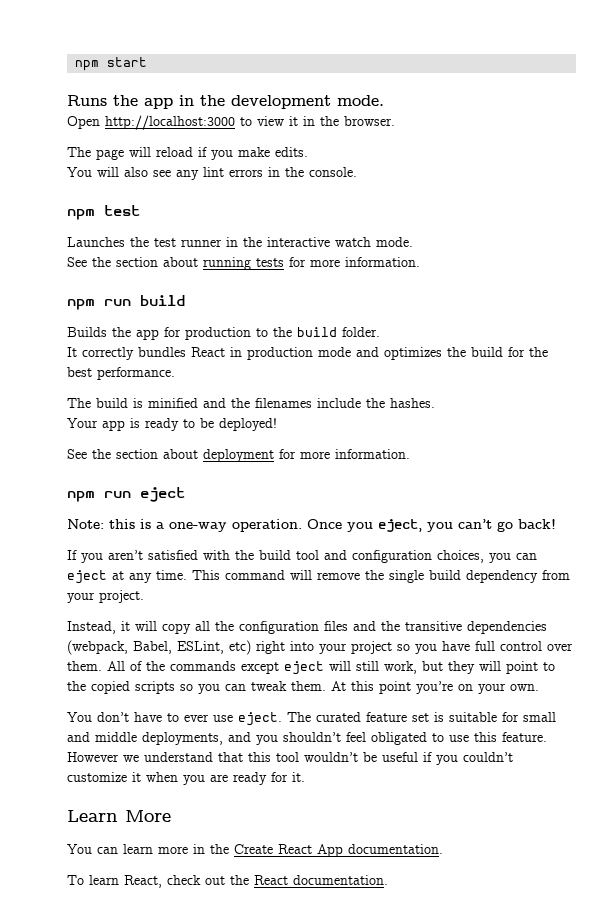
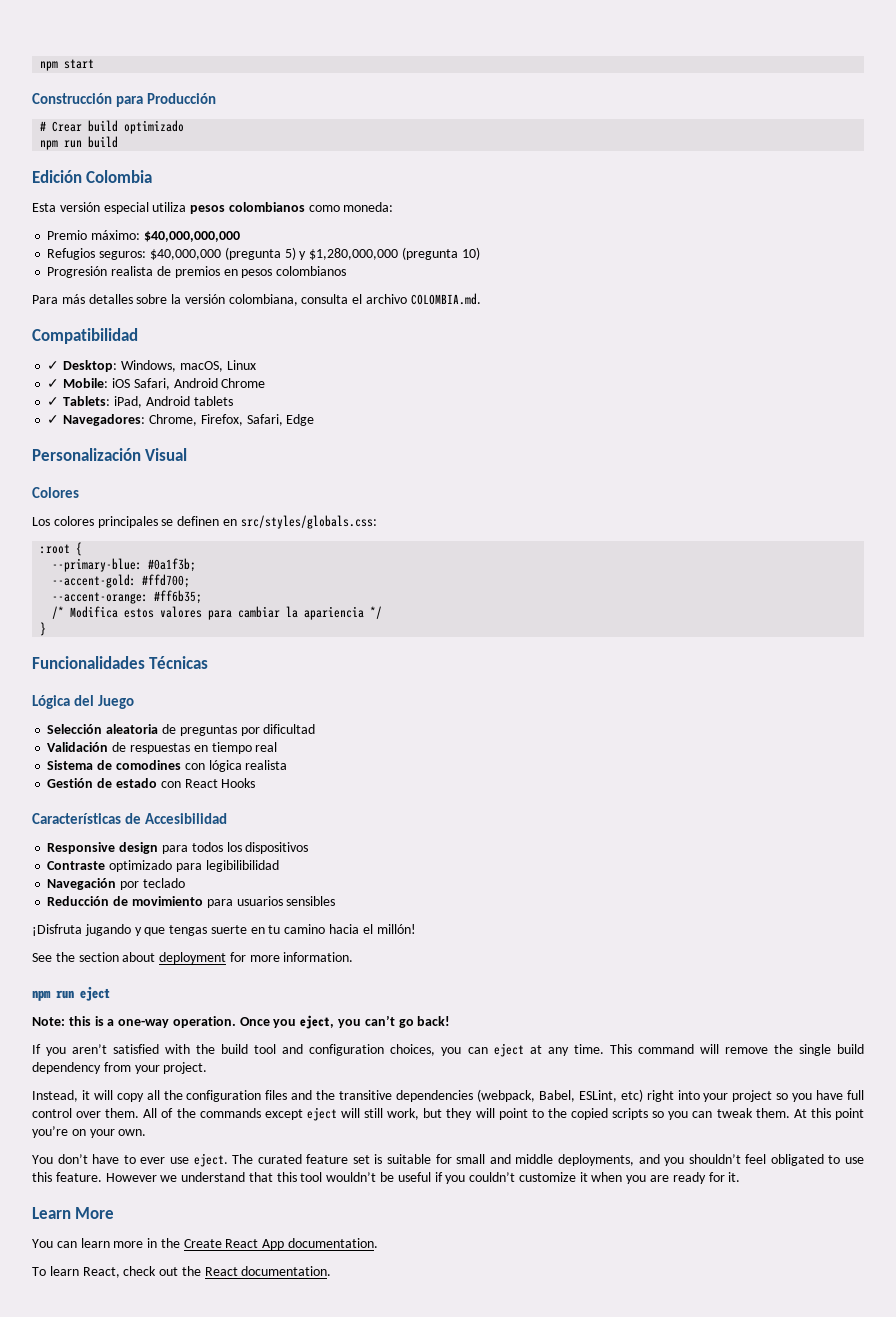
[67,95,384,109] [67,115,395,130] [67,147,308,160] [67,167,357,180] [67,205,140,220] [67,237,413,247] [67,257,420,270] [67,295,185,310] [67,327,380,340] [67,347,548,360] [67,367,175,380] [67,398,435,408] [67,418,277,431] Runs the app in the development mode. // Open http://localhost:3000 to view it in the browser. // The page will reload if you make edits. // You will also see any lint errors in the console. // npm test // Launches the test runner in the interactive watch mode. // See the section about running tests for more information. // npm run build // Builds the app for production to the build folder. // It correctly bundles React in production mode and optimizes the build for the best performance. // The build is minified and the filenames include the hashes. // Your app is ready to be deployed! -> [32,93,217,107] [40,120,185,134] [40,136,119,150] [32,170,153,183] [32,202,394,214] [47,230,240,242] [47,247,480,260] [47,266,347,278] [32,293,481,306] [32,328,138,344] [47,360,256,372] [47,378,266,390] [47,396,233,408] [47,414,315,426] [32,448,188,461] [32,487,79,498] [32,515,377,529] [40,542,83,556] [52,558,197,572] [52,574,191,588] [52,590,203,604] [52,606,383,620] [40,622,47,636] [32,656,209,669] [32,695,135,709] [47,724,316,736] [47,742,278,754] [47,760,288,772] [47,778,256,788] [32,813,228,824] [47,842,309,854] [47,860,279,872] [47,878,185,890] [47,896,336,908] [32,924,416,936] Construcción para Producción // # Crear build optimizado // npm run build // Edición Colombia // Esta versión especial utiliza pesos colombianos como moneda: // Premio máximo: $40,000,000,000 // Refugios seguros: $40,000,000 (pregunta 5) y $1,280,000,000 (pregunta 10) // Progresión realista de premios en pesos colombianos // Para más detalles sobre la versión colombiana, consulta el archivo COLOMBIA.md. // Compatibilidad // ✓ Desktop: Windows, macOS, Linux // ✓ Mobile: iOS Safari, Android Chrome // ✓ Tablets: iPad, Android tablets // ✓ Navegadores: Chrome, Firefox, Safari, Edge // Personalización Visual // Colores // Los colores principales se definen en src/styles/globals.css: // :root { // --primary-blue: #0a1f3b; // --accent-gold: #ffd700; // --accent-orange: #ff6b35; // /* Modifica estos valores para cambiar la apariencia */ // } // Funcionalidades Técnicas // Lógica del Juego // Selección aleatoria de preguntas por dificultad // Validación de respuestas en tiempo real // Sistema de comodines con lógica realista // Gestión de estado con React Hooks // Características de Accesibilidad // Responsive design para todos los dispositivos // Contraste optimizado para legibilibilidad // Navegación por teclado // Reducción de movimiento para usuarios sensibles // ¡Disfruta jugando y que tengas suerte en tu camino hacia el millón!

